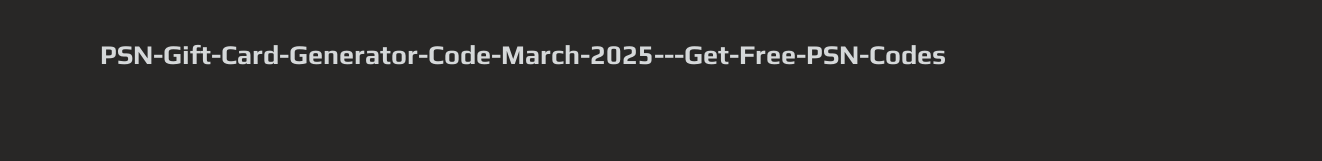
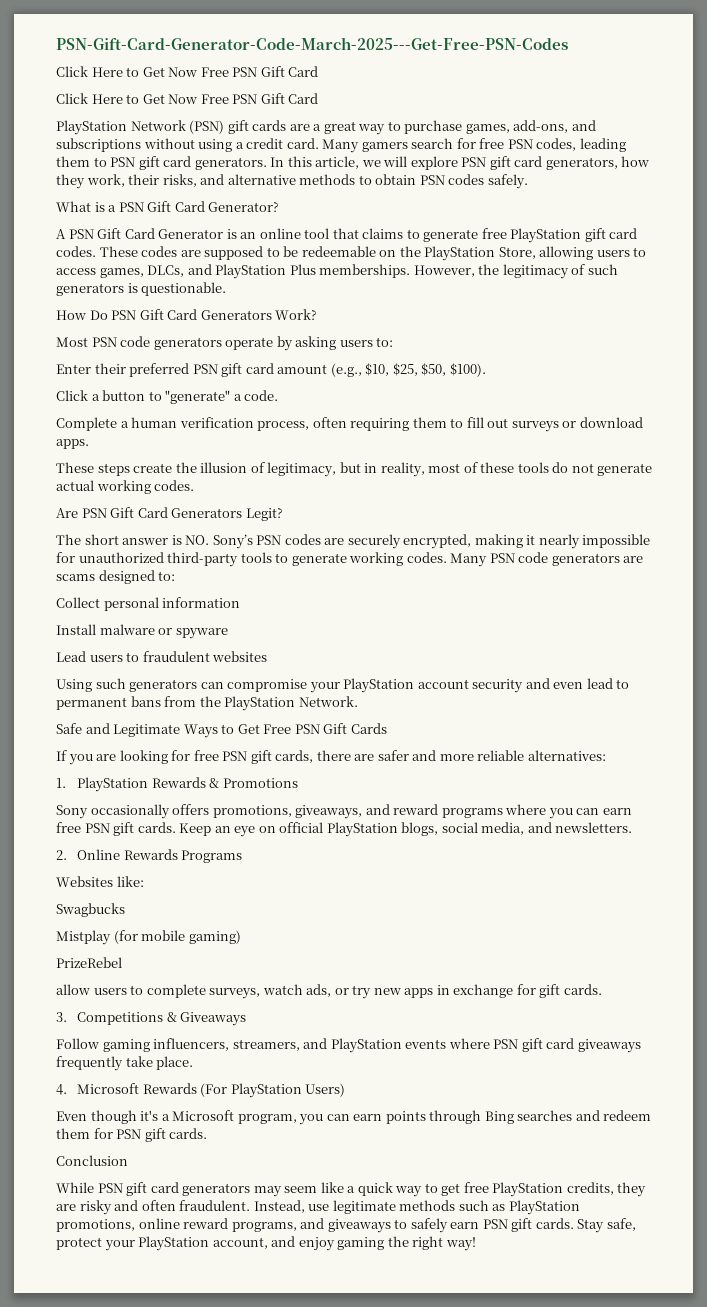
(946, 54) none -> [56,66,319,77] [56,93,319,104] [56,120,596,135] [56,138,626,153] [56,156,650,170] [56,174,528,189] [56,201,280,212] [56,228,638,243] [56,246,647,261] [56,264,618,279] [56,282,227,296] [56,309,318,320] [56,336,394,351] [56,363,486,377] [56,390,279,404] [56,417,643,432] [56,439,89,449] [56,462,653,477] [56,480,195,494] [56,507,283,521] [56,534,651,549] [56,552,644,567] [56,570,176,584] [56,597,241,611] [56,624,228,639] [56,651,268,662] [56,678,630,693] [56,696,358,711] [56,723,387,738] [56,750,606,765] [56,777,298,792] [56,804,632,819] [56,822,633,837] [56,849,243,863] [56,876,144,887] [56,903,125,917] [56,930,241,945] [56,957,122,968] [56,984,602,999] [56,1012,247,1026] [56,1038,641,1053] [56,1056,194,1071] [56,1083,346,1098] [56,1110,652,1125] [56,1128,208,1142] [56,1155,128,1166] [56,1182,647,1197] [56,1200,580,1215] [56,1218,636,1233] [56,1236,476,1251] // Click Here to Get Now Free PSN Gift Card // Click Here to Get Now Free PSN Gift Card // PlayStation Network (PSN) gift cards are a great way to purchase games, add-ons, and subscriptions without using a credit card. Many gamers search for free PSN codes, leading them to PSN gift card generators. In this article, we will explore PSN gift card generators, how they work, their risks, and alternative methods to obtain PSN codes safely. // What is a PSN Gift Card Generator? // A PSN Gift Card Generator is an online tool that claims to generate free PlayStation gift card codes. These codes are supposed to be redeemable on the PlayStation Store, allowing users to access games, DLCs, and PlayStation Plus memberships. However, the legitimacy of such generators is questionable. // How Do PSN Gift Card Generators Work? // Most PSN code generators operate by asking users to: // Enter their preferred PSN gift card amount (e.g., $10, $25, $50, $100). // Click a button to "generate" a code. // Complete a human verification process, often requiring them to fill out surveys or download apps. // These steps create the illusion of legitimacy, but in reality, most of these tools do not generate actual working codes. // Are PSN Gift Card Generators Legit? // The short answer is NO. Sony’s PSN codes are securely encrypted, making it nearly impossible for unauthorized third-party tools to generate working codes. Many PSN code generators are scams designed to: // Collect personal information // Install malware or spyware // Lead users to fraudulent websites // Using such generators can compromise your PlayStation account security and even lead to permanent bans from the PlayStation Network. // Safe and Legitimate Ways to Get Free PSN Gift Cards // If you are looking for free PSN gift cards, there are safer and more reliable alternatives: // 1. PlayStation Rewards & Promotions // Sony occasionally offers promotions, giveaways, and reward programs where you can earn free PSN gift cards. Keep an eye on official PlayStation blogs, social media, and newsletters. // 2. Online Rewards Programs // Websites like: // Swagbucks // Mistplay (for mobile gaming) // PrizeRebel // allow users to complete surveys, watch ads, or try new apps in exchange for gift cards. // 3. Competitions & Giveaways // Follow gaming influencers, streamers, and PlayStation events where PSN gift card giveaways frequently take place. // 4. Microsoft Rewards (For PlayStation Users) // Even though it's a Microsoft program, you can earn points through Bing searches and redeem them for PSN gift cards. // Conclusion // While PSN gift card generators may seem like a quick way to get free PlayStation credits, they are risky and often fraudulent. Instead, use legitimate methods such as PlayStation promotions, online reward programs, and giveaways to safely earn PSN gift cards. Stay safe, protect your PlayStation account, and enjoy gaming the right way!

